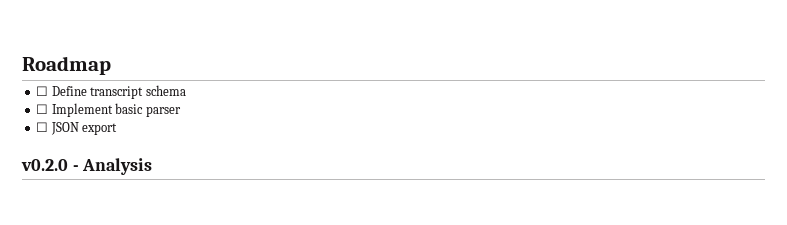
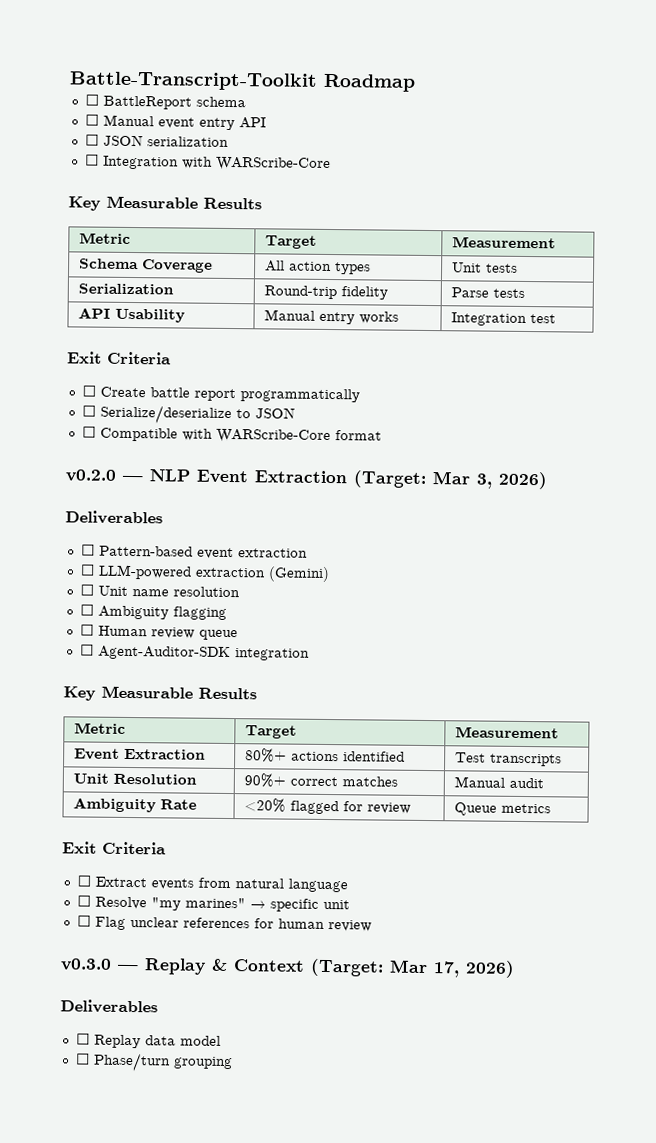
(22, 65) none -> [69,71,318,91] Battle-Transcript-Toolkit
[51,86,144,99] Define transcript -> [102,95,192,110] BattleReport
[51,103,181,117] [36,122,118,135] [21,158,153,175] Implement basic parser // ☐ JSON export // v0.2.0 - Analysis -> [102,114,266,131] [84,134,229,147] [84,154,331,172] [68,195,262,211] [79,232,132,244] [265,235,318,249] [452,236,557,249] [79,258,214,273] [265,260,372,275] [452,262,519,273] [78,283,175,295] [264,285,389,300] [451,287,526,298] [78,307,186,323] [264,309,400,325] [451,312,557,327] [67,351,171,365] [81,385,360,403] [81,404,295,425] [81,426,382,444] [65,469,548,490] [65,510,163,525] [80,544,308,560] [79,564,330,583] [79,584,240,598] [79,604,227,620] [79,624,238,641] [79,644,310,661] [63,685,257,701] [74,722,127,734] [245,725,298,739] [455,726,560,739] [74,748,207,760] [245,748,406,763] [455,752,563,767] [73,773,198,785] [244,773,399,788] [454,776,545,789] [73,797,198,813] [244,798,412,815] [454,802,552,816] [62,841,166,855] [76,875,348,893] [76,895,350,912] [76,915,372,932] [60,958,515,978] [60,999,158,1014] [75,1033,221,1049] [74,1052,233,1072] Manual event entry API // ☐ JSON serialization // ☐ Integration with WARScribe-Core // Key Measurable Results // Metric | Target | Measurement // Schema Coverage | All action types | Unit tests // Serialization | Round-trip fidelity | Parse tests // API Usability | Manual entry works | Integration test // Exit Criteria // ☐ Create battle report programmatically // ☐ Serialize/deserialize to JSON // ☐ Compatible with WARScribe-Core format // v0.2.0 — NLP Event Extraction (Target: Mar 3, 2026) // Deliverables // ☐ Pattern-based event extraction // ☐ LLM-powered extraction (Gemini) // ☐ Unit name resolution // ☐ Ambiguity flagging // ☐ Human review queue // ☐ Agent-Auditor-SDK integration // Key Measurable Results // Metric | Target | Measurement // Event Extraction | 80%+ actions identified | Test transcripts // Unit Resolution | 90%+ correct matches | Manual audit // Ambiguity Rate | <20% flagged for review | Queue metrics // Exit Criteria // ☐ Extract events from natural language // ☐ Resolve "my marines" → specific unit // ☐ Flag unclear references for human review // v0.3.0 — Replay & Context (Target: Mar 17, 2026) // Deliverables // ☐ Replay data model // ☐ Phase/turn grouping

